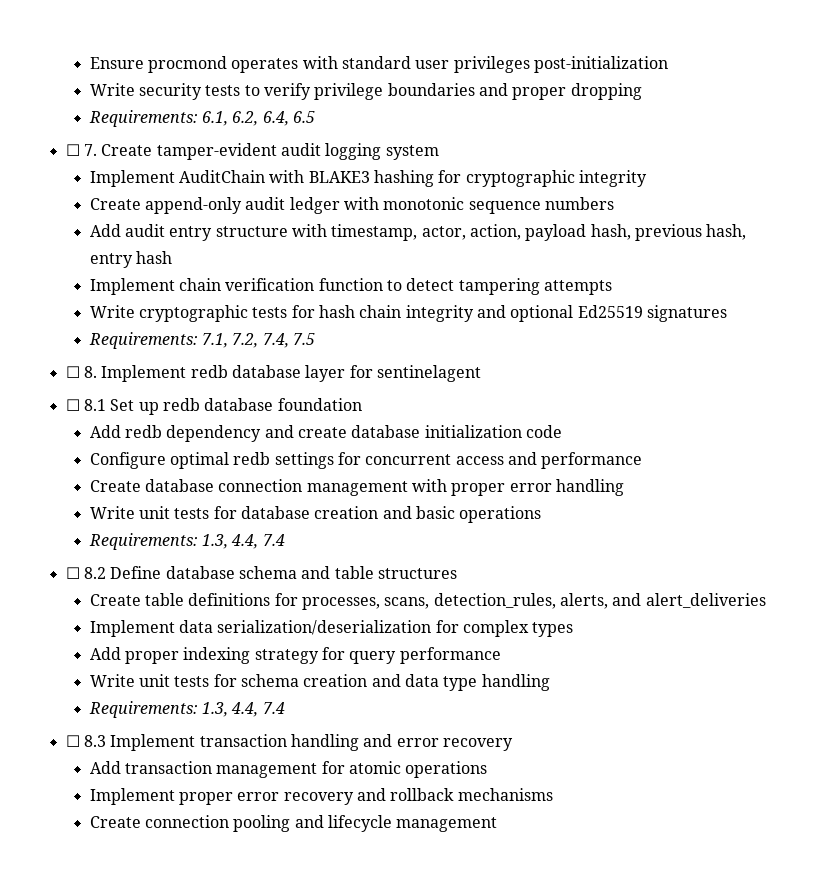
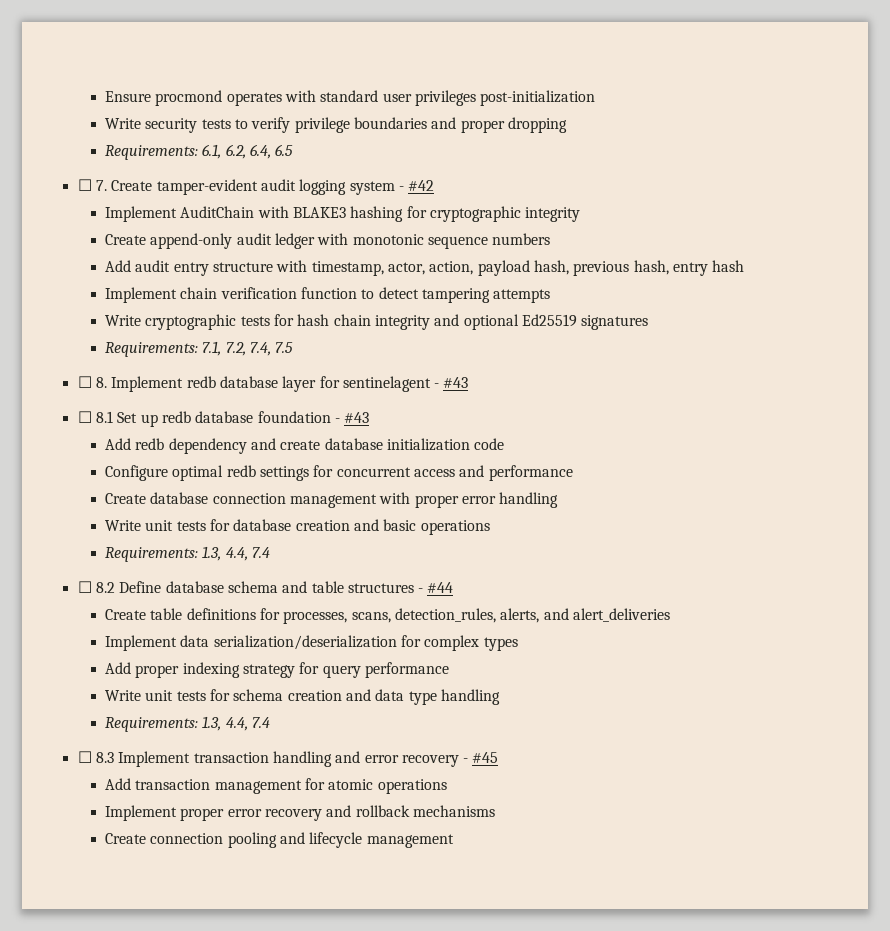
(439, 152) none -> [398,180,435,191] - #42
(481, 373) none -> [434,377,469,388] - #43
(362, 404) none -> [334,412,370,423] - #43
(457, 573) none -> [418,582,454,593] - #44
(513, 744) none -> [463,752,499,763] - #45

